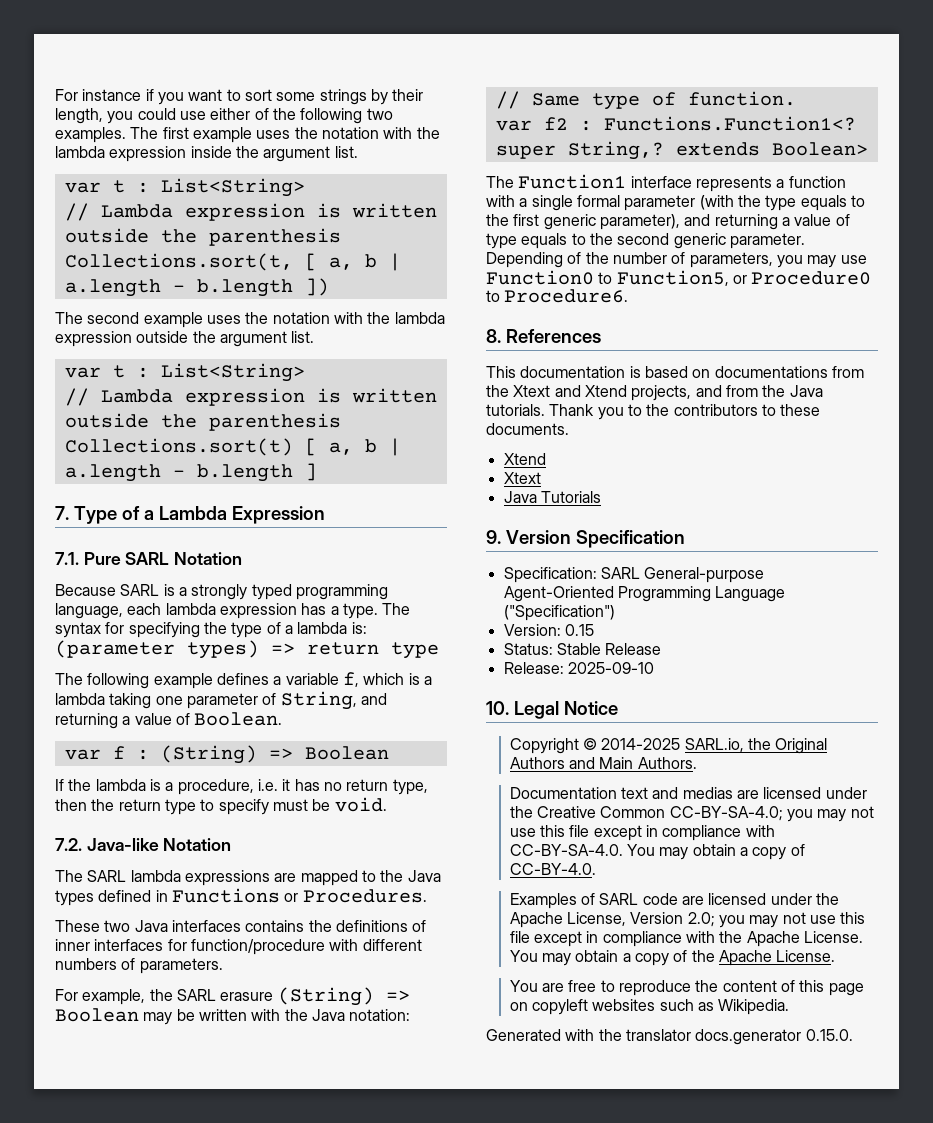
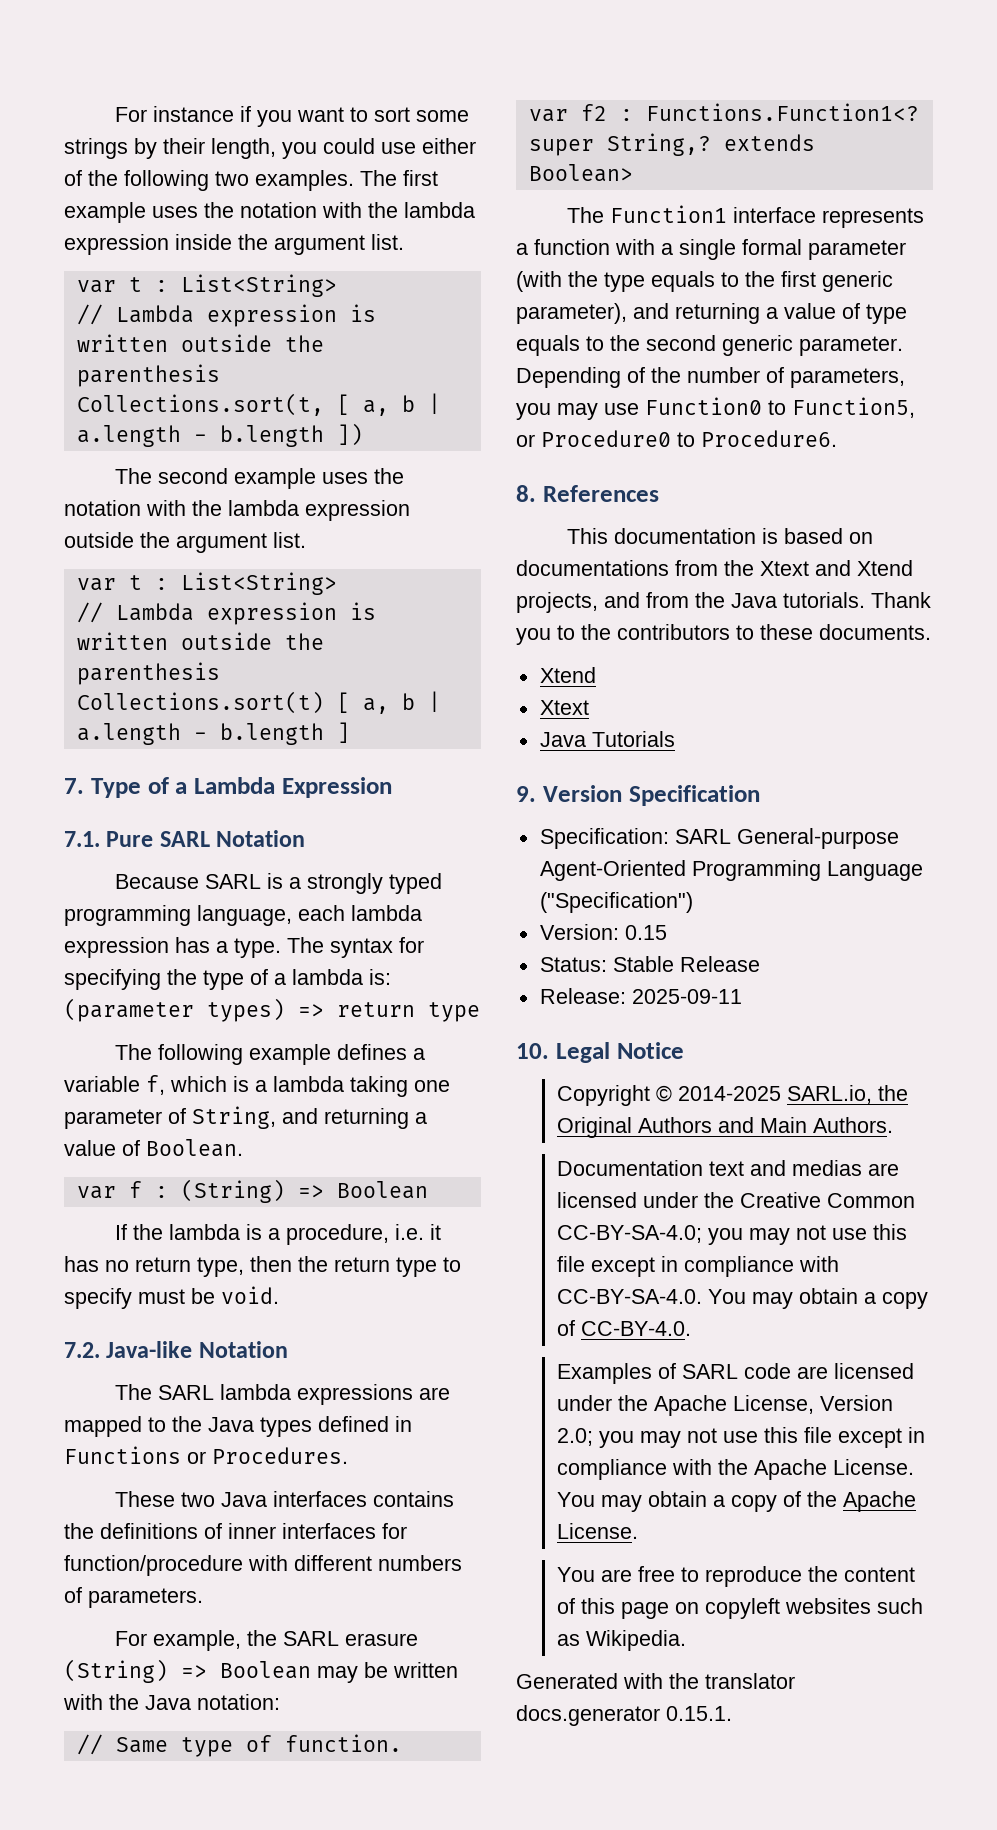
[567,662,654,674] 2025-09-10 -> [631,989,742,1004] 2025-09-11
[805,1029,853,1041] 0.15.0. -> [666,1706,732,1721] 0.15.1.

